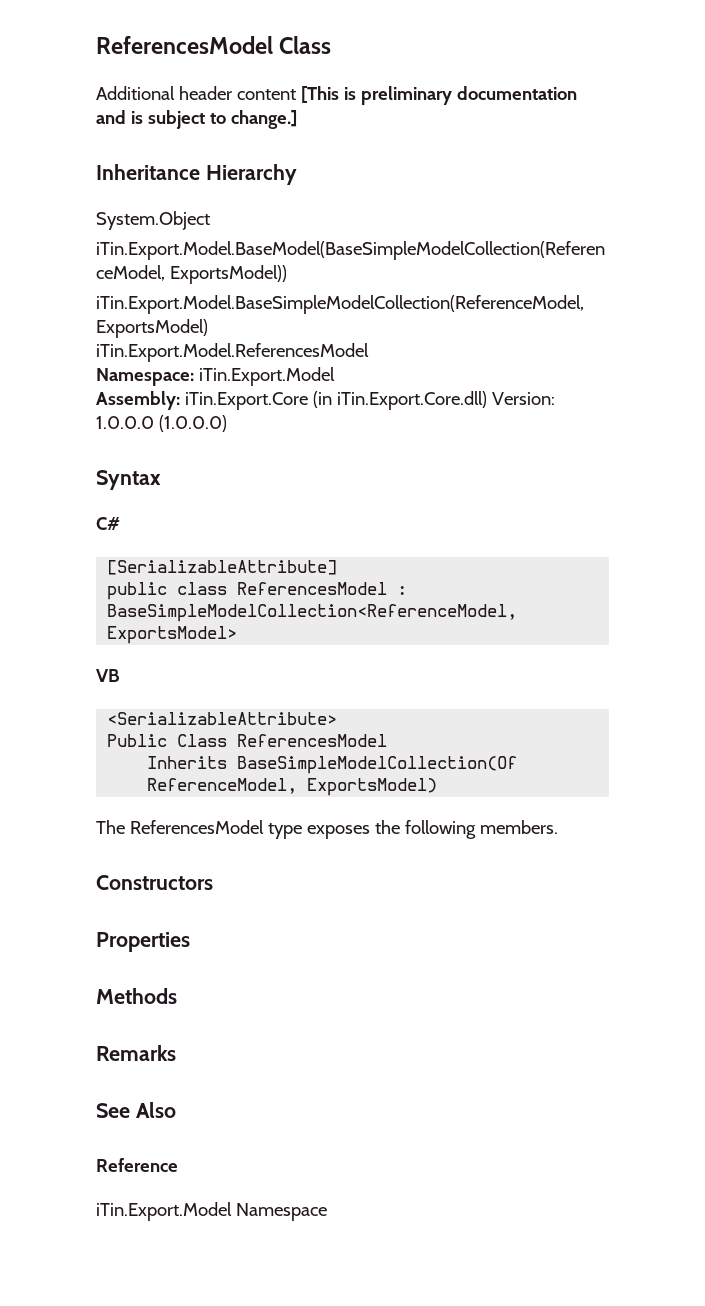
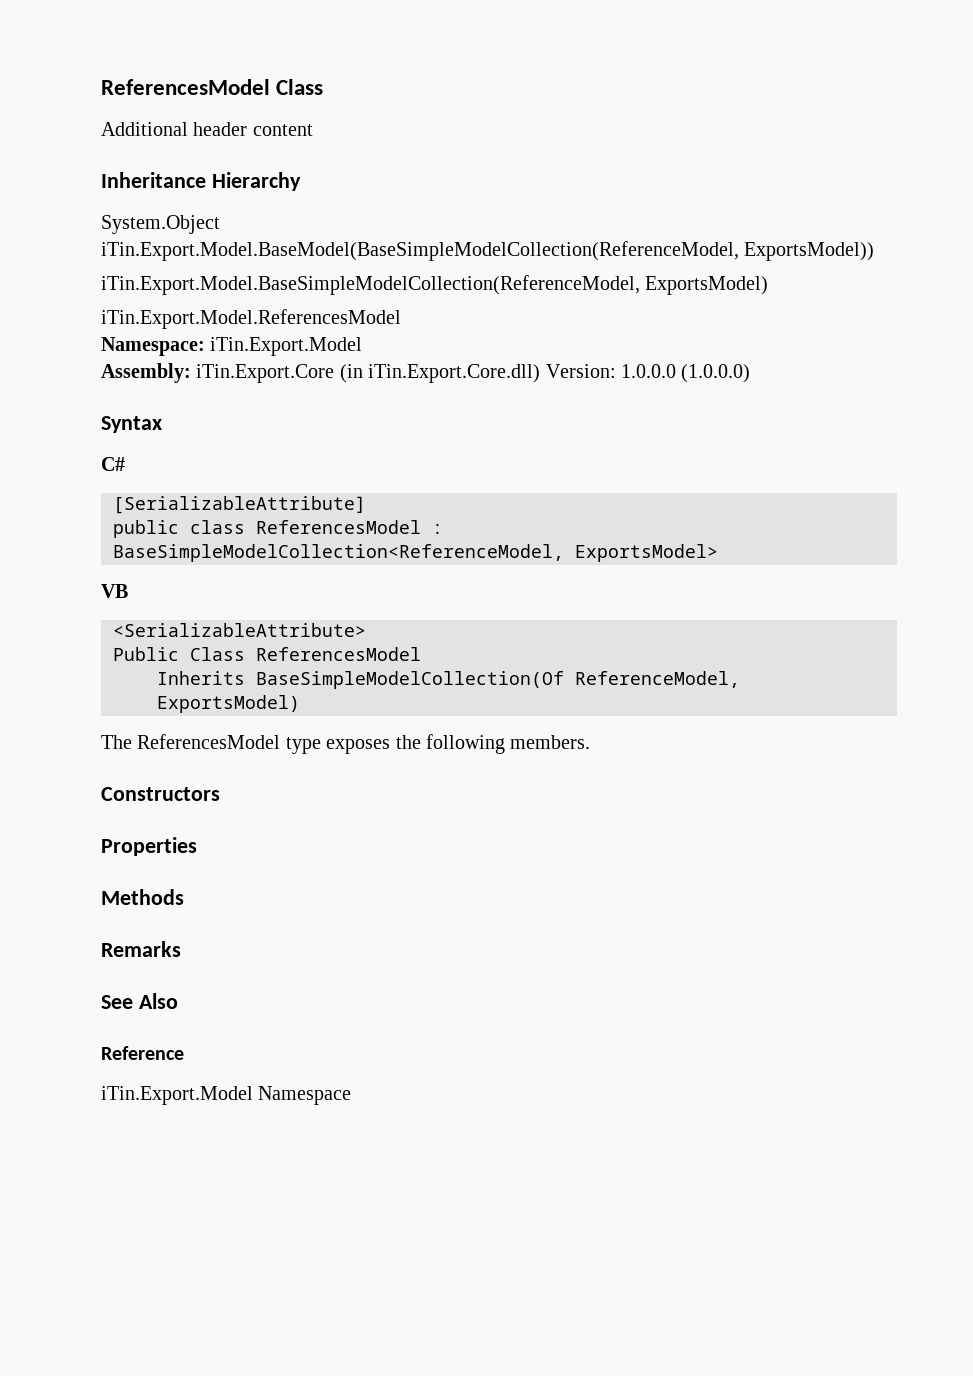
[300,86,577,105] [96,110,297,129] [This is preliminary documentation and is subject to change.] -> (313, 130) none

